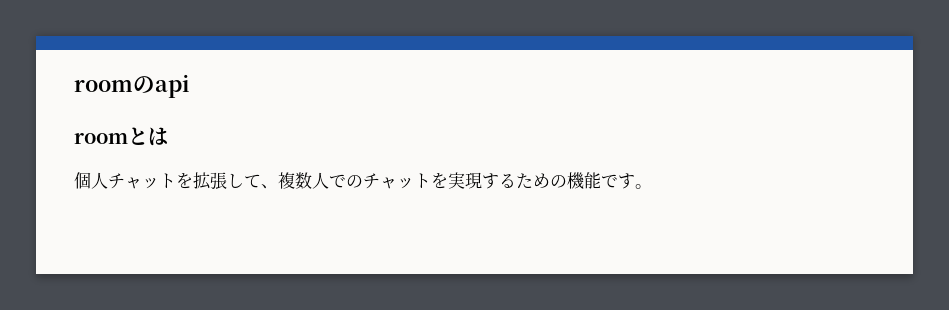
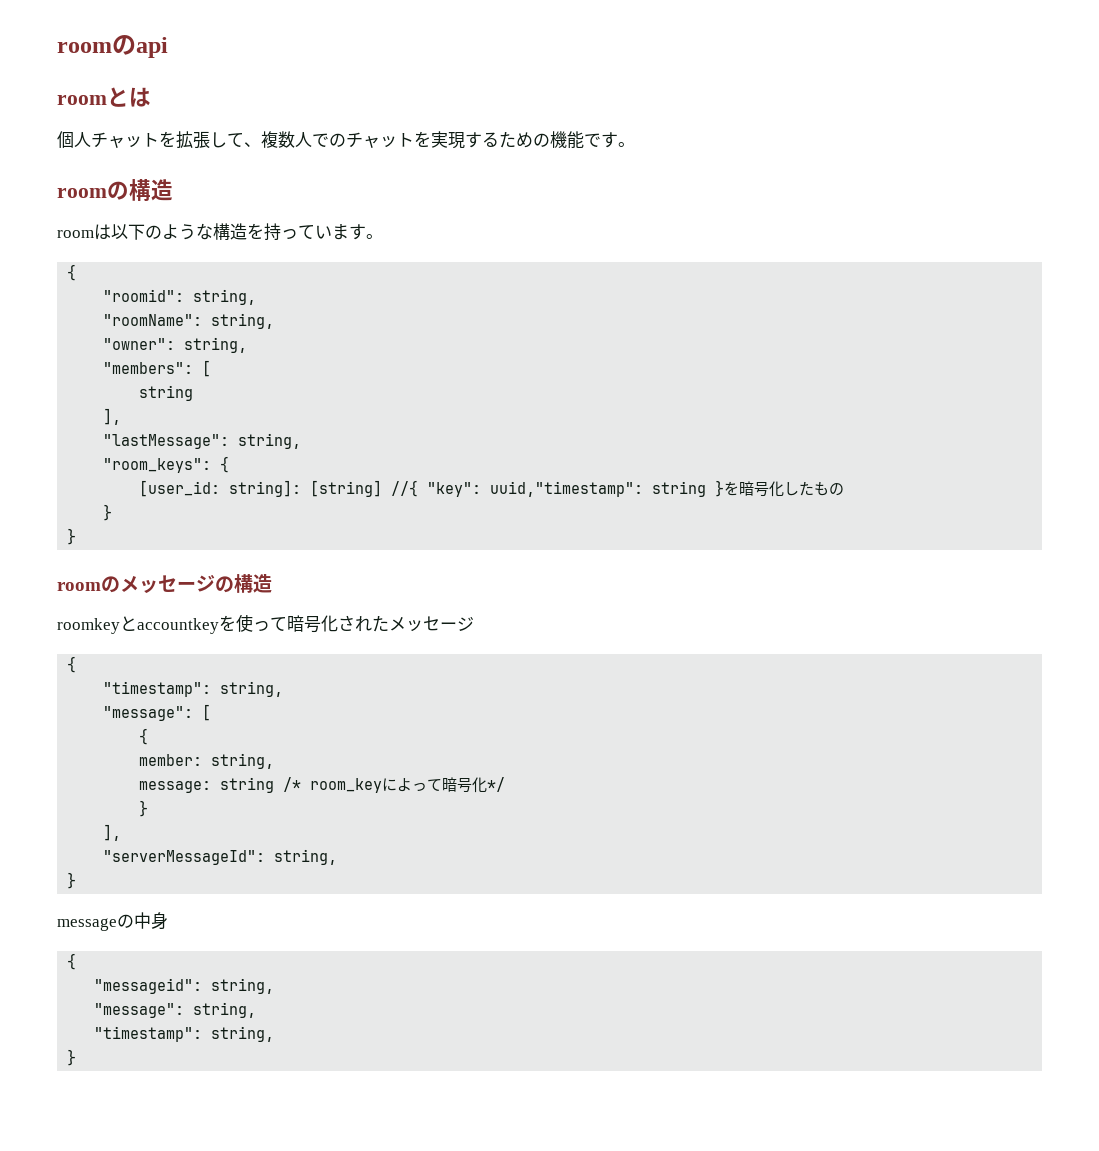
(652, 186) none -> [57,179,173,201] [57,223,383,241] [67,264,77,281] [103,289,257,305] [103,313,275,329] [103,337,248,353] [103,360,212,377] [139,385,194,401] [103,408,122,425] [103,433,302,449] [103,456,230,473] [139,480,845,497] [103,504,113,521] [67,528,77,545] [57,574,272,593] [57,614,474,634] [67,656,77,673] [103,681,284,697] [103,704,212,721] [139,728,149,745] [139,753,275,769] [139,777,506,793] [139,800,149,817] [103,824,122,841] [103,849,338,865] [67,872,77,889] [57,912,168,931] [67,953,77,970] [94,978,275,994] [94,1002,257,1018] [94,1026,275,1042] [67,1049,77,1066] // roomの構造 // roomは以下のような構造を持っています。 // { // "roomid": string, // "roomName": string, // "owner": string, // "members": [ // string // ], // "lastMessage": string, // "room_keys": { // [user_id: string]: [string] //{ "key": uuid,"timestamp": string }を暗号化したもの // } // } // roomのメッセージの構造 // roomkeyとaccountkeyを使って暗号化されたメッセージ // { // "timestamp": string, // "message": [ // { // member: string, // message: string /* room_keyによって暗号化*/ // } // ], // "serverMessageId": string, // } // messageの中身 // { // "messageid": string, // "message": string, // "timestamp": string, // }

